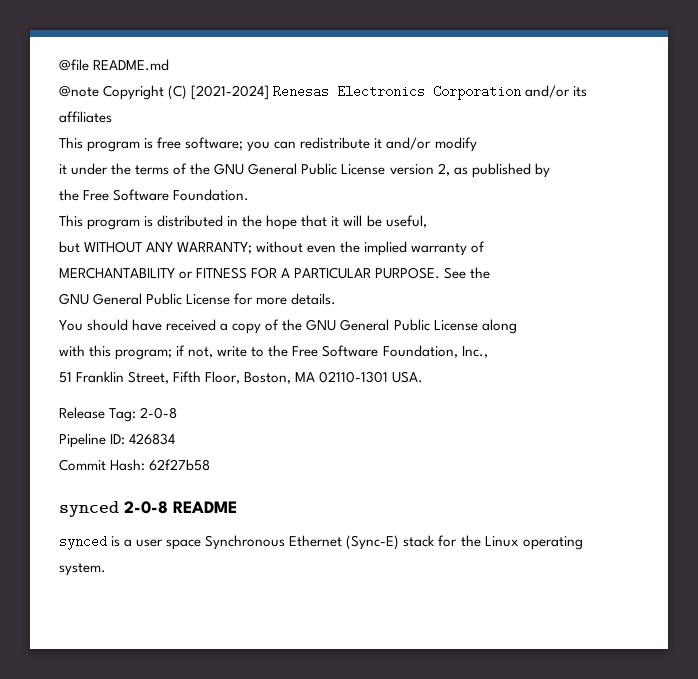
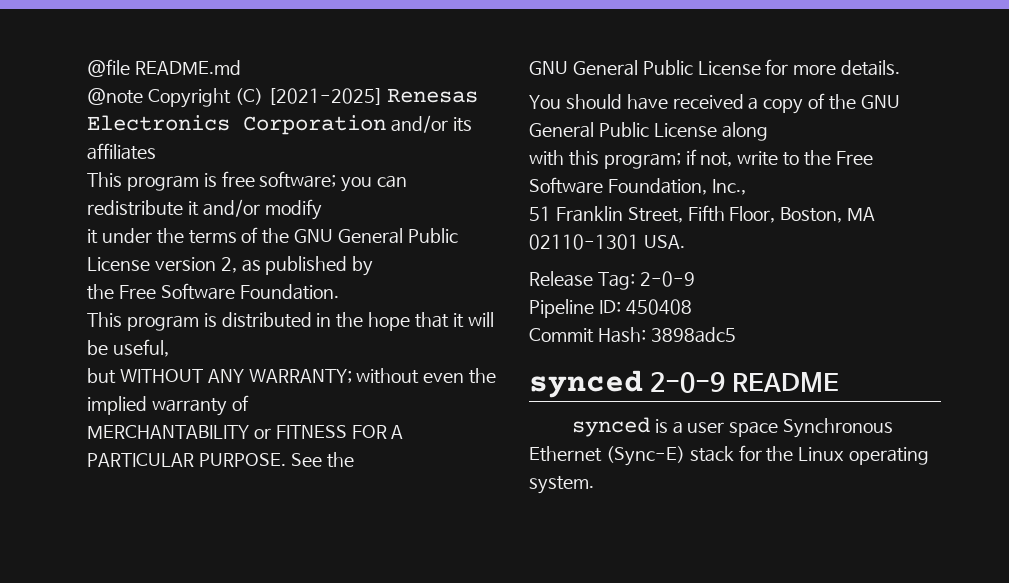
[191,85,270,100] [2021-2024] -> [267,88,383,105] [2021-2025]
[140,407,178,419] 2-0-8 -> [639,271,695,287] 2-0-9
[129,433,176,445] 426834 -> [625,299,692,315] 450408
[149,459,211,471] [59,501,168,517] 62f27b58 // synced 2-0-8 -> [650,327,736,343] [529,370,725,398] 3898adc5 // synced 2-0-9

